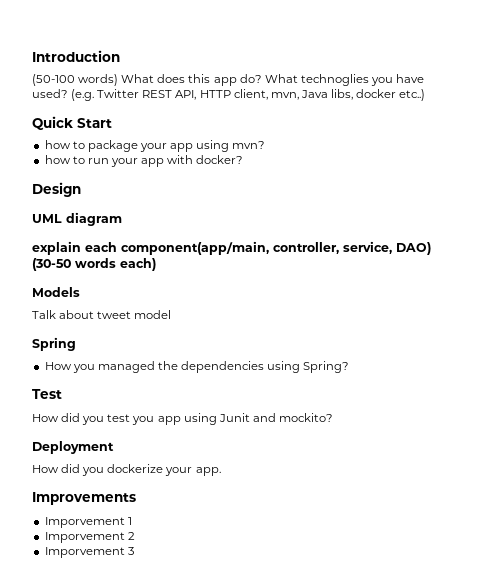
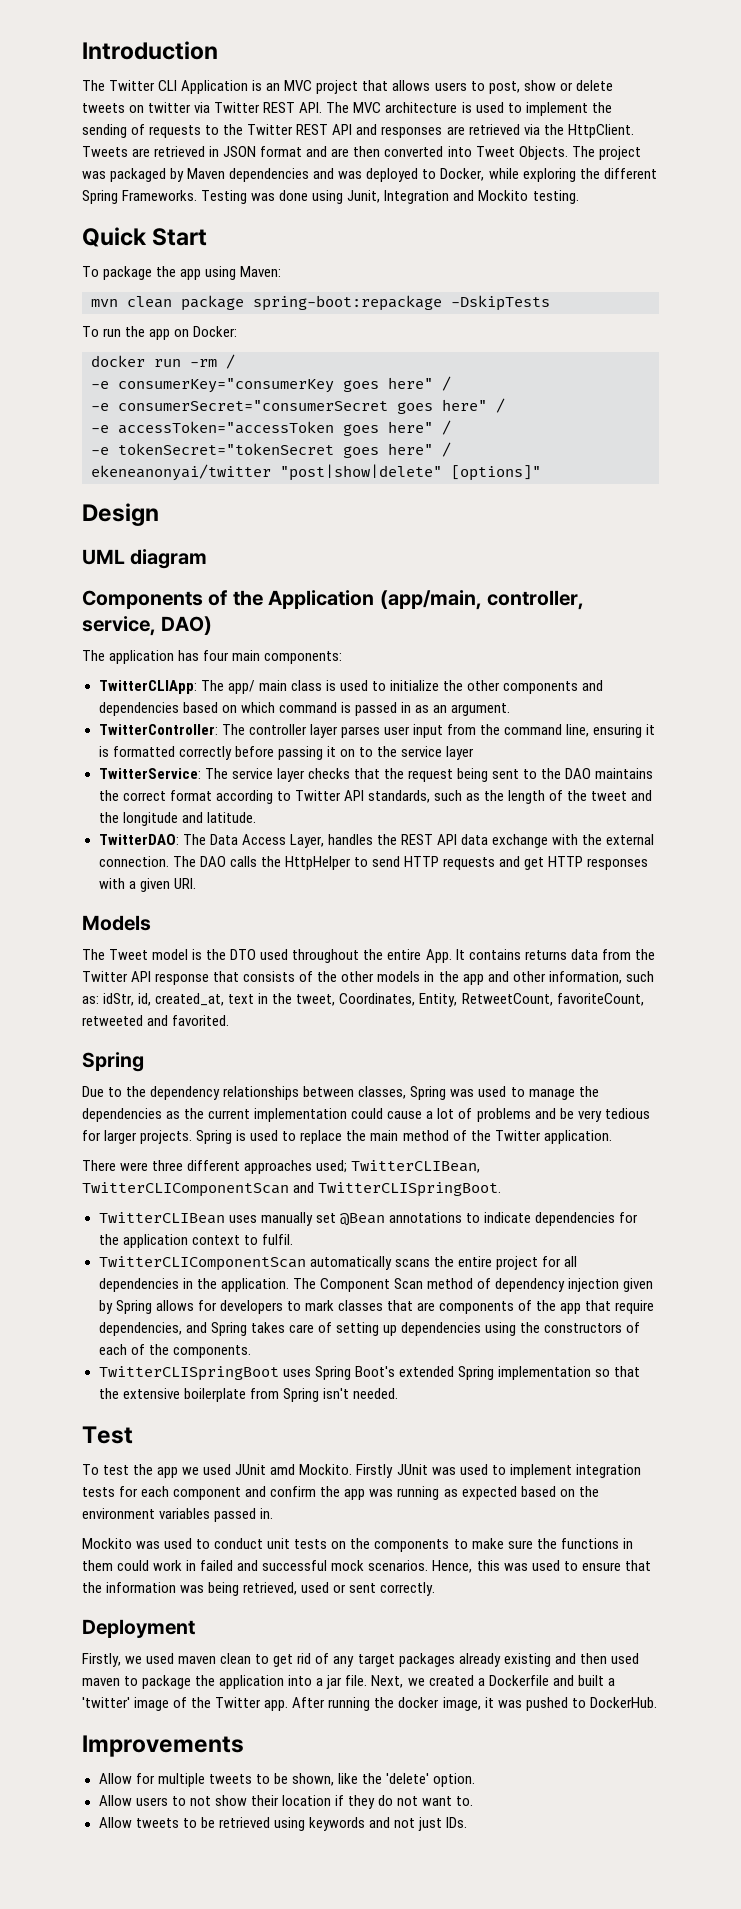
[32,74,425,86] [32,89,426,101] [32,116,112,130] [44,140,266,152] [44,155,244,167] [32,182,81,197] [32,212,122,226] [32,241,431,255] [32,258,156,271] [32,287,80,297] [32,310,172,319] [32,337,76,351] [44,361,350,373] [32,389,62,399] [32,413,333,425] [32,441,114,454] [32,464,221,476] [32,492,136,505] [44,517,132,528] [44,532,135,543] [44,547,134,558] (50-100 words) What does this app do? What technoglies you have used? (e.g. Twitter REST API, HTTP client, mvn, Java libs, docker etc..) // Quick Start // how to package your app using mvn? // how to run your app with docker? // Design // UML diagram // explain each component(app/main, controller, service, DAO) (30-50 words each) // Models // Talk about tweet model // Spring // How you managed the dependencies using Spring? // Test // How did you test you app using Junit and mockito? // Deployment // How did you dockerize your app. // Improvements // Imporvement 1 // Imporvement 2 // Imporvement 3 -> [82,80,613,94] [82,102,612,116] [82,124,634,138] [82,146,641,160] [82,168,657,182] [82,190,579,204] [82,227,208,247] [82,266,282,280] [91,295,550,311] [82,326,238,340] [91,354,235,369] [91,376,451,393] [91,398,505,414] [91,420,451,436] [91,442,451,458] [91,464,541,481] [82,503,159,526] [82,549,208,569] [82,590,584,610] [82,616,213,636] [82,650,343,664] [98,680,604,694] [98,702,511,716] [98,724,656,738] [98,746,475,760] [98,768,654,782] [98,790,653,804] [98,812,256,826] [98,834,655,848] [98,856,649,870] [98,878,196,892] [82,915,151,931] [82,949,655,963] [82,971,654,985] [82,993,644,1007] [82,1015,230,1026] [82,1052,144,1072] [82,1086,599,1100] [82,1108,650,1122] [82,1130,612,1144] [82,1160,481,1174] [82,1182,502,1197] [98,1212,638,1226] [98,1234,293,1248] [98,1256,577,1271] [98,1278,654,1292] [98,1300,655,1314] [98,1322,641,1336] [98,1344,251,1358] [98,1366,640,1381] [98,1388,398,1402] [82,1426,133,1444] [82,1464,641,1478] [82,1486,599,1500] [82,1508,274,1522] [82,1538,633,1552] [82,1560,651,1573] [82,1582,436,1596] [82,1619,195,1638] [82,1653,639,1667] [82,1675,615,1689] [82,1697,657,1711] [82,1735,244,1757] [98,1773,476,1787] [98,1795,474,1809] [98,1817,468,1831] The Twitter CLI Application is an MVC project that allows users to post, show or delete tweets on twitter via Twitter REST API. The MVC architecture is used to implement the sending of requests to the Twitter REST API and responses are retrieved via the HttpClient. Tweets are retrieved in JSON format and are then converted into Tweet Objects. The project was packaged by Maven dependencies and was deployed to Docker, while exploring the different Spring Frameworks. Testing was done using Junit, Integration and Mockito testing. // Quick Start // To package the app using Maven: // mvn clean package spring-boot:repackage -DskipTests // To run the app on Docker: // docker run -rm / // -e consumerKey="consumerKey goes here" / // -e consumerSecret="consumerSecret goes here" / // -e accessToken="accessToken goes here" / // -e tokenSecret="tokenSecret goes here" / // ekeneanonyai/twitter "post|show|delete" [options]" // Design // UML diagram // Components of the Application (app/main, controller, service, DAO) // The application has four main components: // TwitterCLIApp: The app/ main class is used to initialize the other components and dependencies based on which command is passed in as an argument. // TwitterController: The controller layer parses user input from the command line, ensuring it is formatted correctly before passing it on to the service layer // TwitterService: The service layer checks that the request being sent to the DAO maintains the correct format according to Twitter API standards, such as the length of the tweet and the longitude and latitude. // TwitterDAO: The Data Access Layer, handles the REST API data exchange with the external connection. The DAO calls the HttpHelper to send HTTP requests and get HTTP responses with a given URI. // Models // The Tweet model is the DTO used throughout the entire App. It contains returns data from the Twitter API response that consists of the other models in the app and other information, such as: idStr, id, created_at, text in the tweet, Coordinates, Entity, RetweetCount, favoriteCount, retweeted and favorited. // Spring // Due to the dependency relationships between classes, Spring was used to manage the dependencies as the current implementation could cause a lot of problems and be very tedious for larger projects. Spring is used to replace the main method of the Twitter application. // There were three different approaches used; TwitterCLIBean, TwitterCLIComponentScan and TwitterCLISpringBoot. // TwitterCLIBean uses manually set @Bean annotations to indicate dependencies for the application context to fulfil. // TwitterCLIComponentScan automatically scans the entire project for all dependencies in the application. The Component Scan method of dependency injection given by Spring allows for developers to mark classes that are components of the app that require dependencies, and Spring takes care of setting up dependencies using the constructors of each of the components. // TwitterCLISpringBoot uses Spring Boot's extended Spring implementation so that the extensive boilerplate from Spring isn't needed. // Test // To test the app we used JUnit amd Mockito. Firstly JUnit was used to implement integration tests for each component and confirm the app was running as expected based on the environment variables passed in. // Mockito was used to conduct unit tests on the components to make sure the functions in them could work in failed and successful mock scenarios. Hence, this was used to ensure that the information was being retrieved, used or sent correctly. // Deployment // Firstly, we used maven clean to get rid of any target packages already existing and then used maven to package the application into a jar file. Next, we created a Dockerfile and built a 'twitter' image of the Twitter app. After running the docker image, it was pushed to DockerHub. // Improvements // Allow for multiple tweets to be shown, like the 'delete' option. // Allow users to not show their location if they do not want to. // Allow tweets to be retrieved using keywords and not just IDs.

